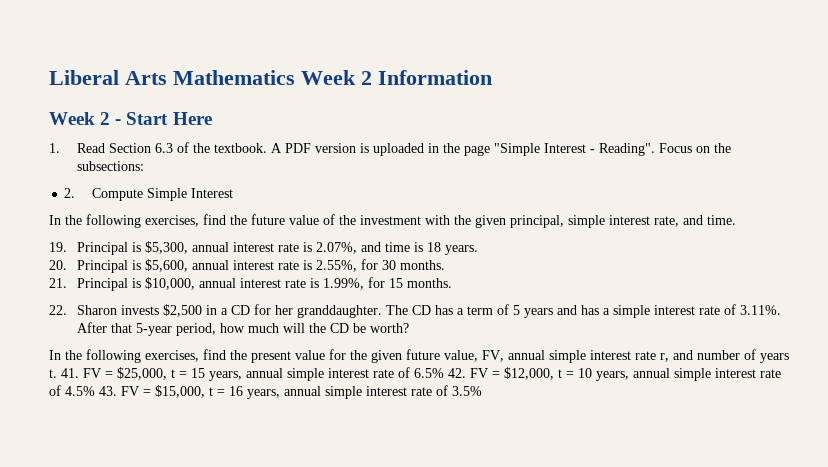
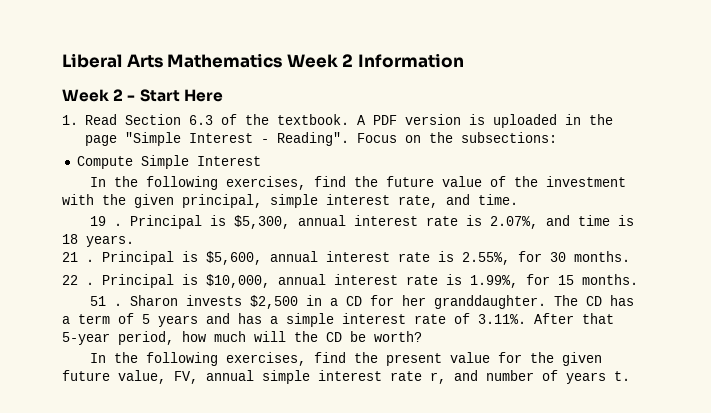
[64,188,76,198] 2. -> (557, 137) none
[49,242,67,252] 19. -> [90,216,123,226] 19 .
[49,260,67,270] 20. -> [62,252,94,262] 21 .
[49,278,67,288] 21. -> [62,275,94,285] 22 .
[49,305,67,315] 22. -> [90,296,123,306] 51 .
[61,367,781,381] [49,385,482,399] 41. FV = $25,000, t = 15 years, annual simple interest rate of 6.5% 42. FV = $12,000, t = 10 years, annual simple interest rate of 4.5% 43. FV = $15,000, t = 16 years, annual simple interest rate of 3.5% -> (630, 376) none

